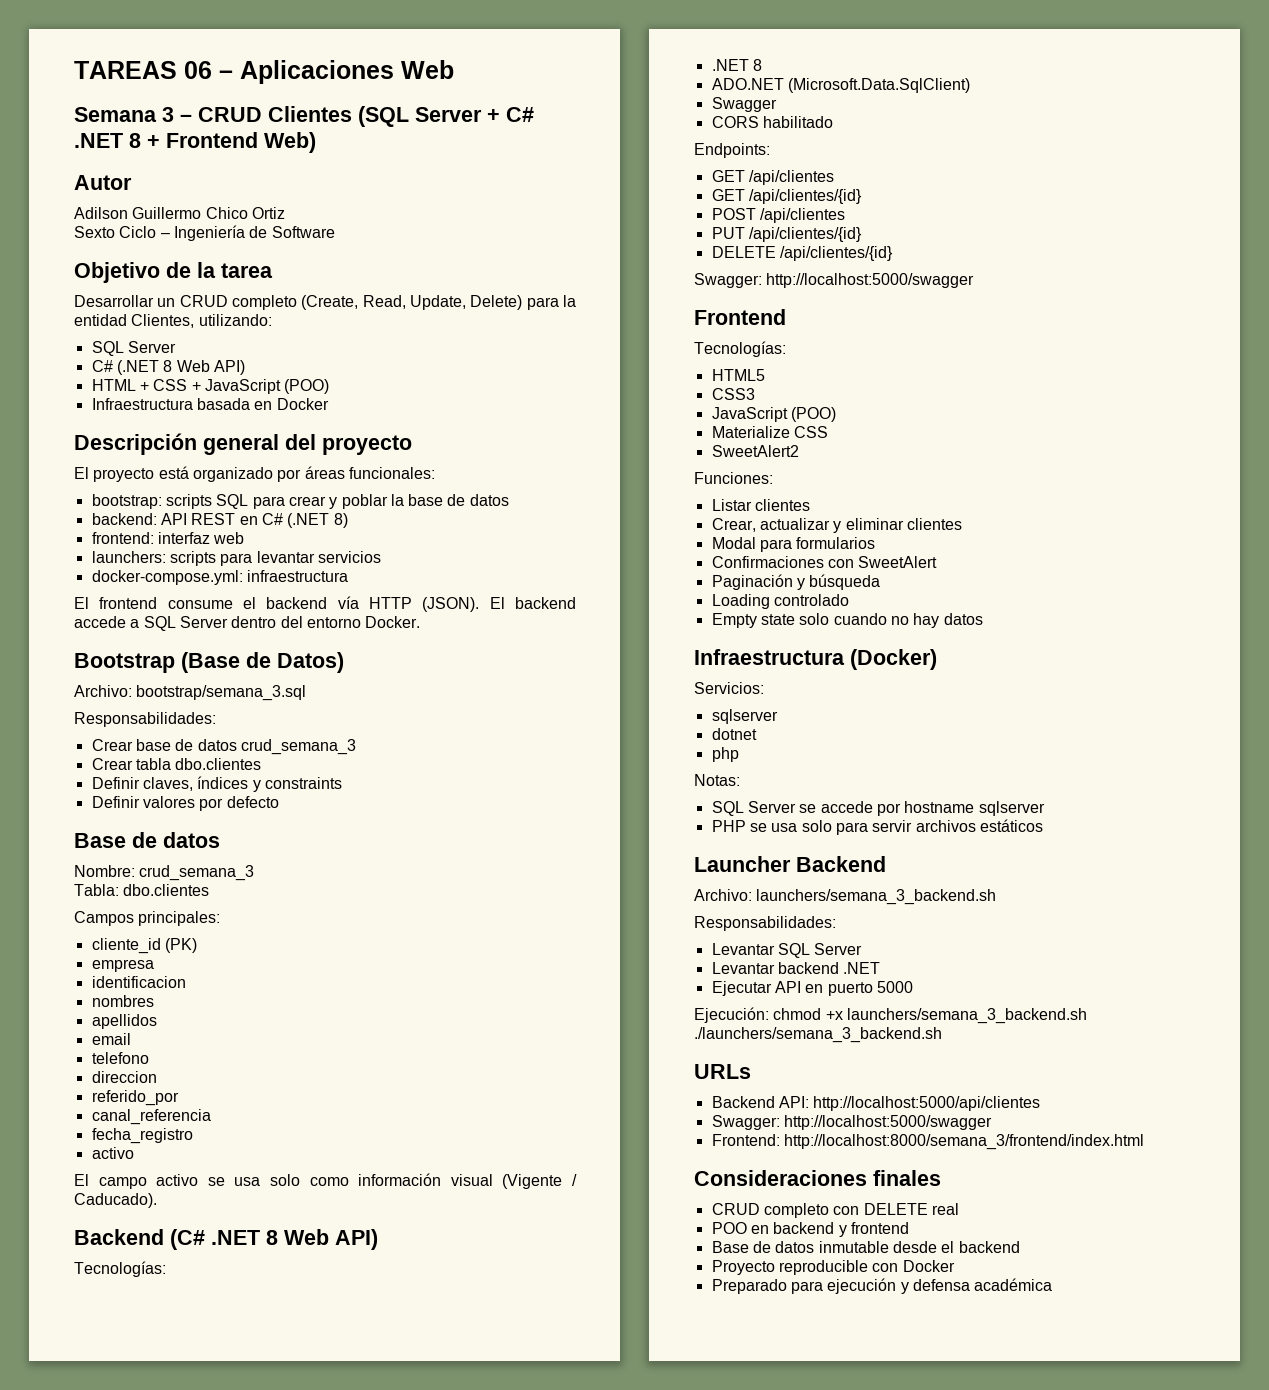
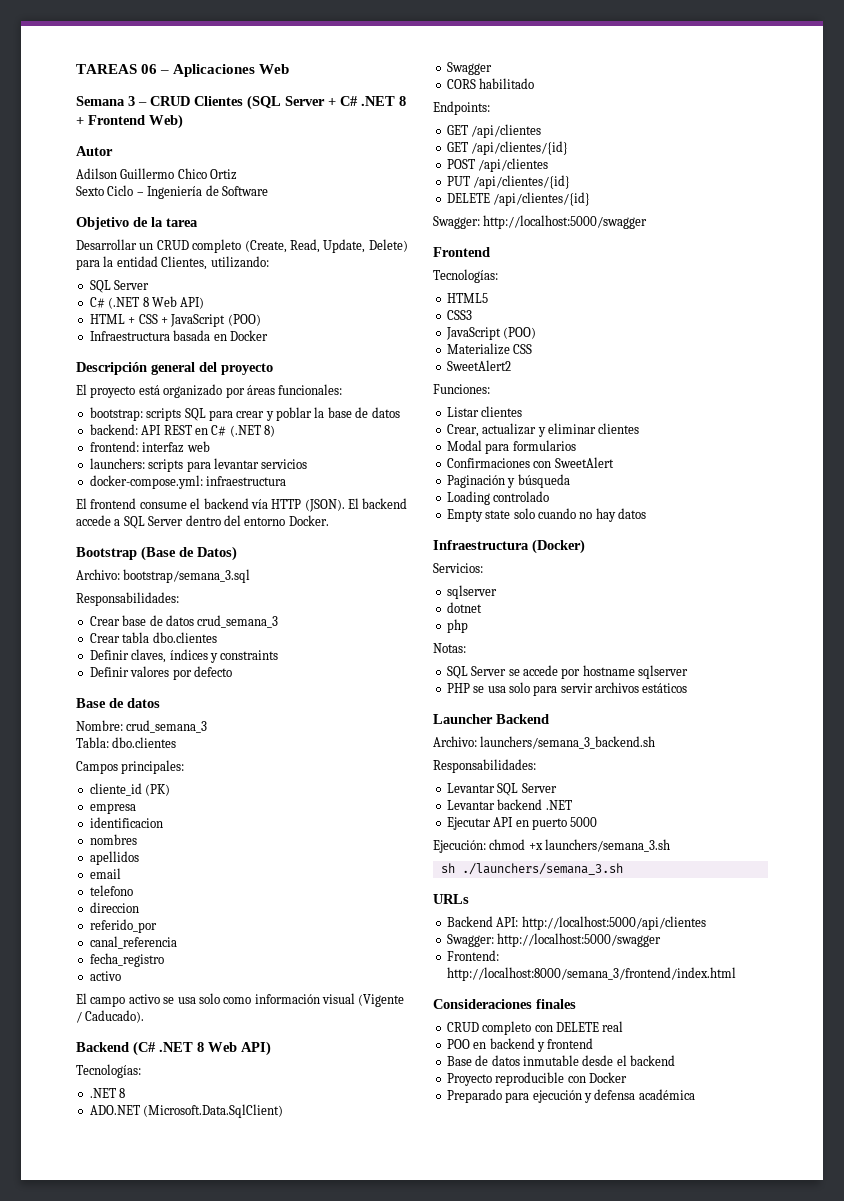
[846,1008,1087,1024] [694,1027,942,1043] launchers/semana_3_backend.sh ./launchers/semana_3_backend.sh -> [545,839,671,852] [440,863,623,875] launchers/semana_3.sh // sh ./launchers/semana_3.sh

